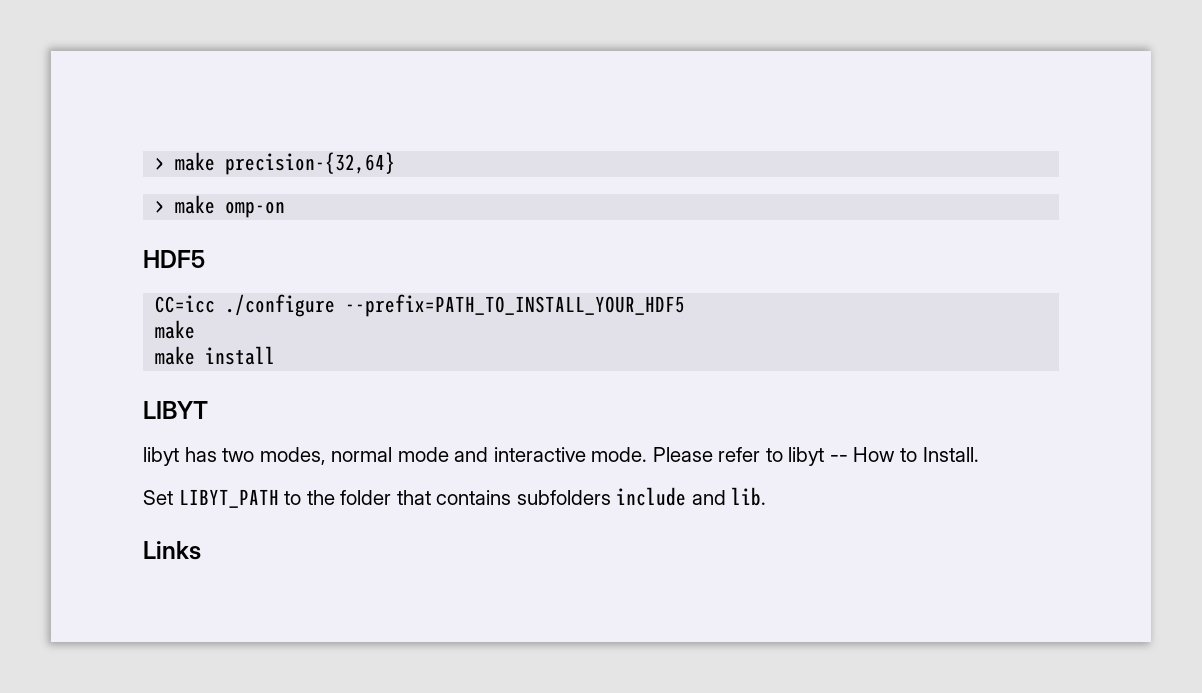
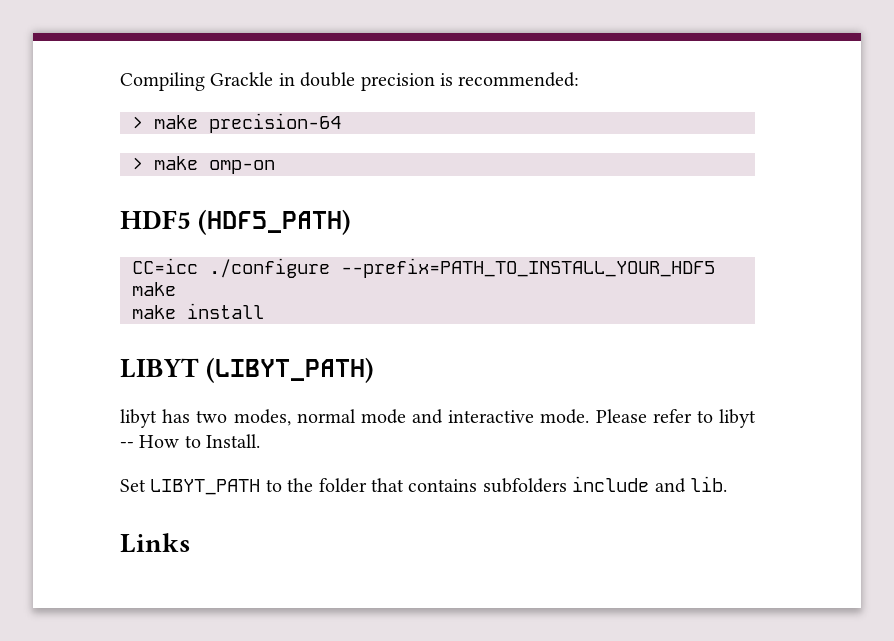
[155,152,396,175] > make precision-{32,64} -> [120,72,580,91] [132,113,341,133] Compiling Grackle in double precision is recommended: // > make precision-64
(205, 259) none -> [198,209,352,235] (HDF5_PATH)
(208, 410) none -> [206,357,375,383] (LIBYT_PATH)

